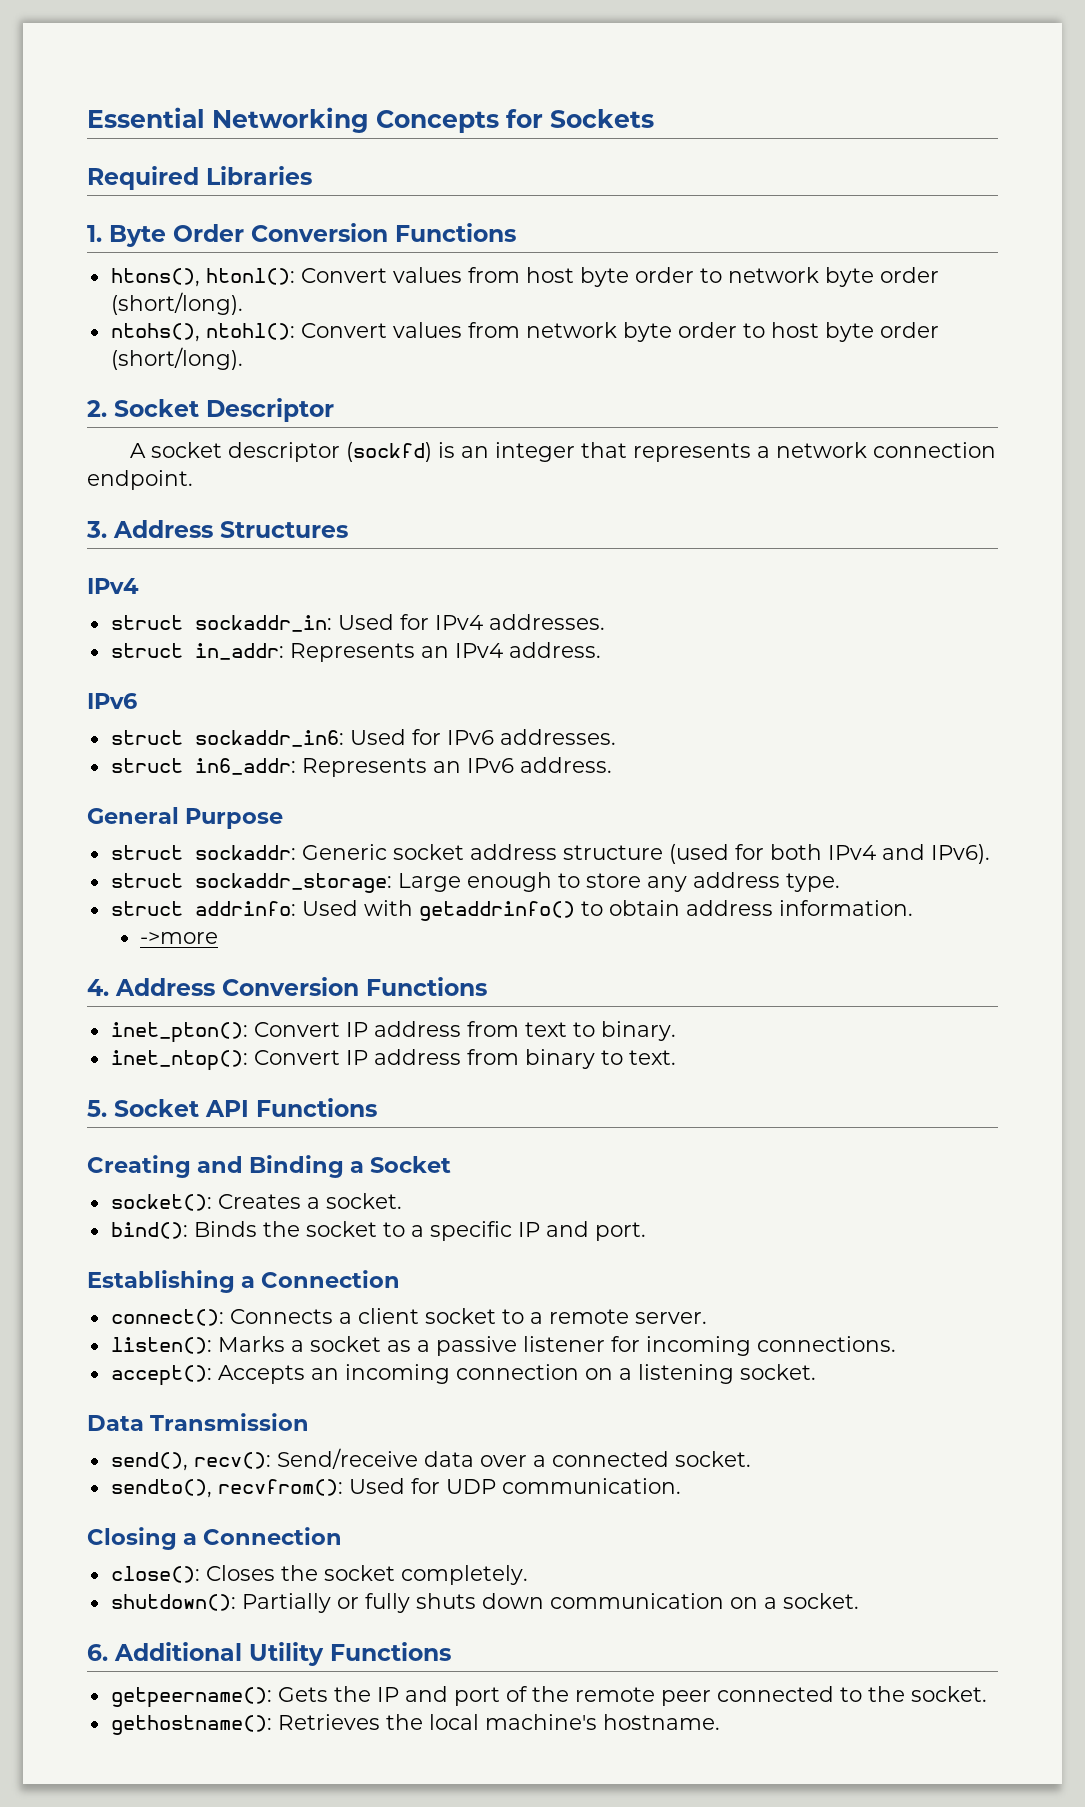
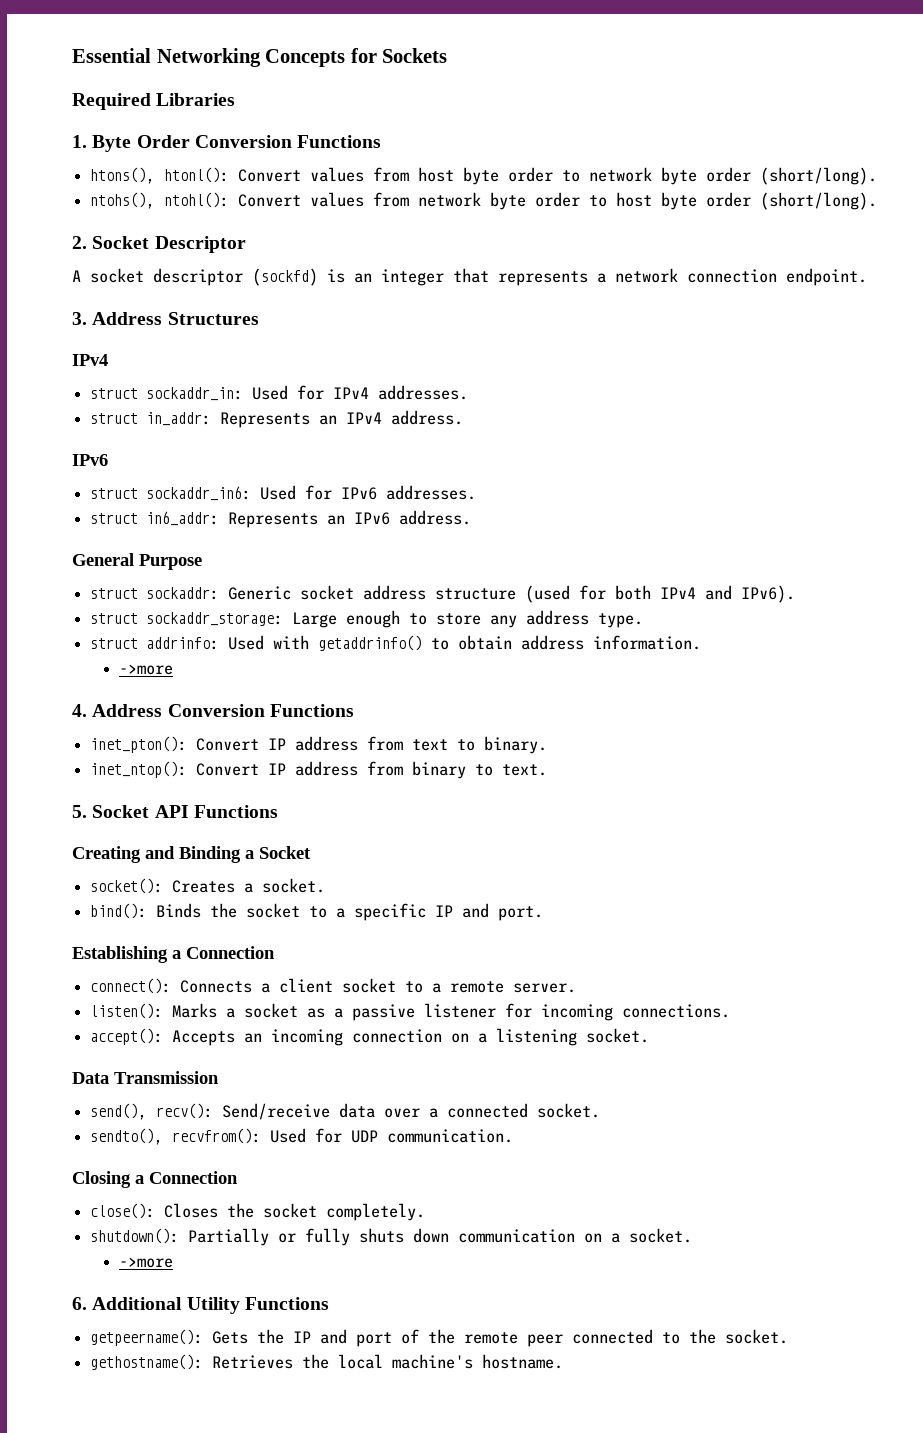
(859, 1601) none -> [119,1257,174,1268] // ->more

